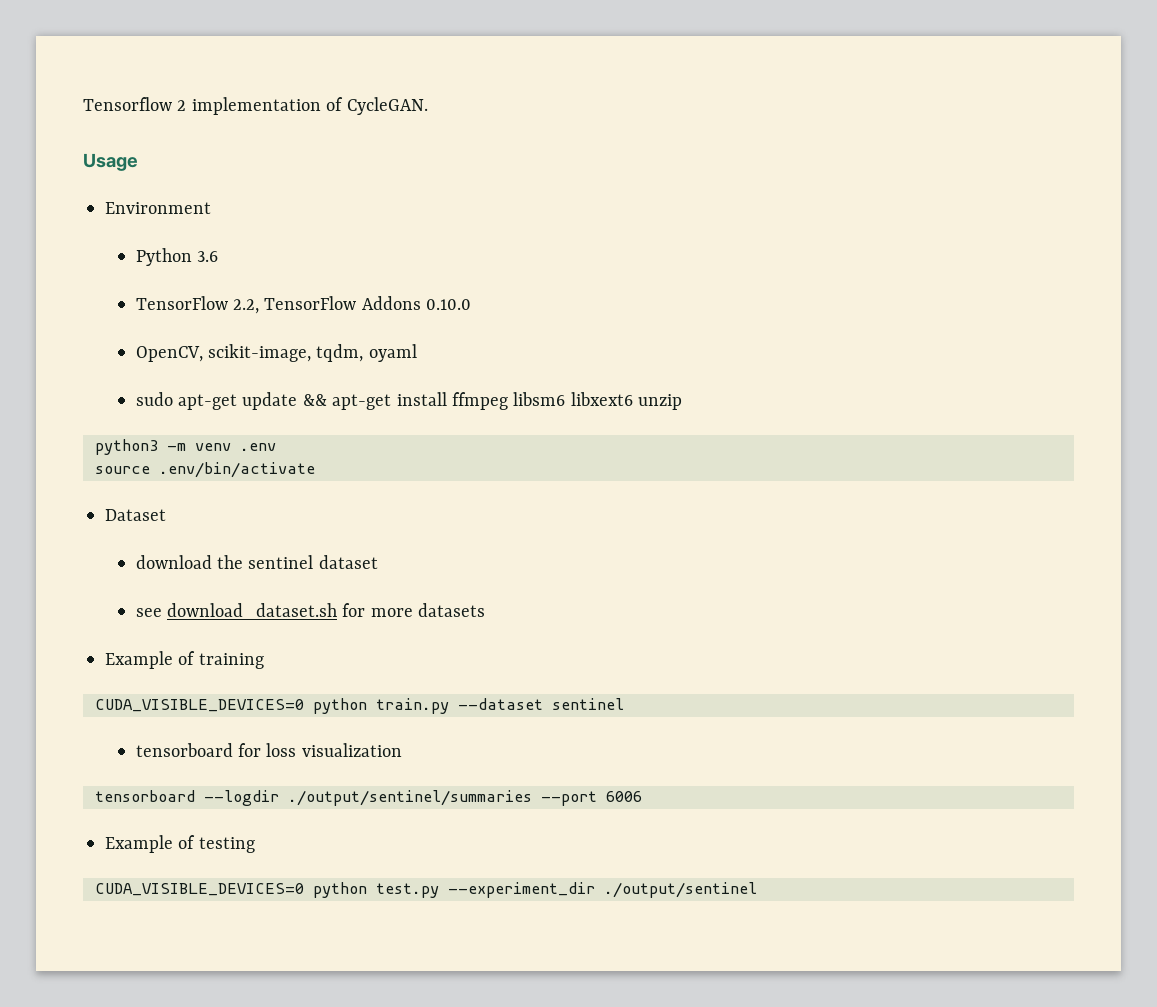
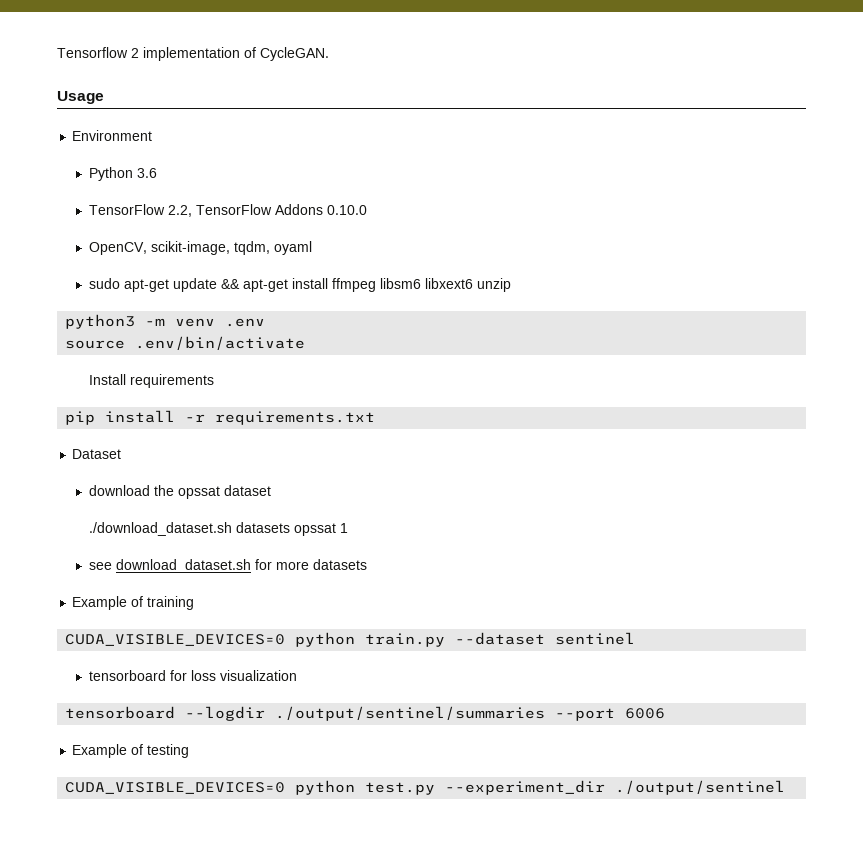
(315, 470) none -> [89,374,215,388] [65,410,376,425] // Install requirements // pip install -r requirements.txt
[248,555,314,569] sentinel -> [177,486,220,499] opssat
(378, 562) none -> [89,522,349,536] // ./download_dataset.sh datasets opssat 1

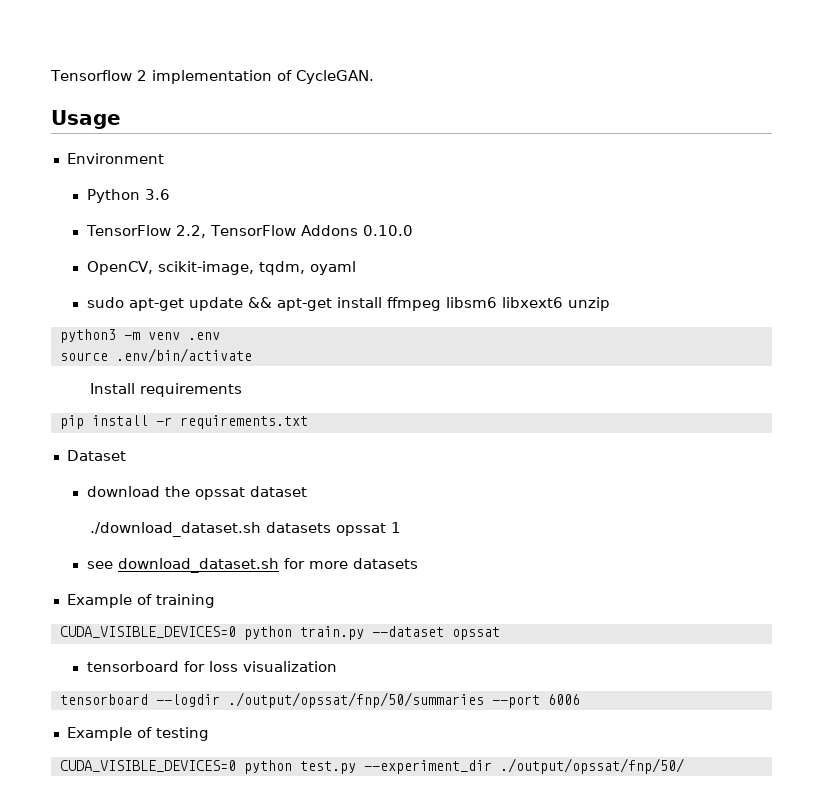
[555,632,636,645] sentinel -> [451,627,500,640] opssat
[275,706,546,721] ./output/sentinel/summaries -> [227,692,484,708] ./output/opssat/fnp/50/summaries
[615,780,786,795] ./output/sentinel -> [499,758,684,774] ./output/opssat/fnp/50/

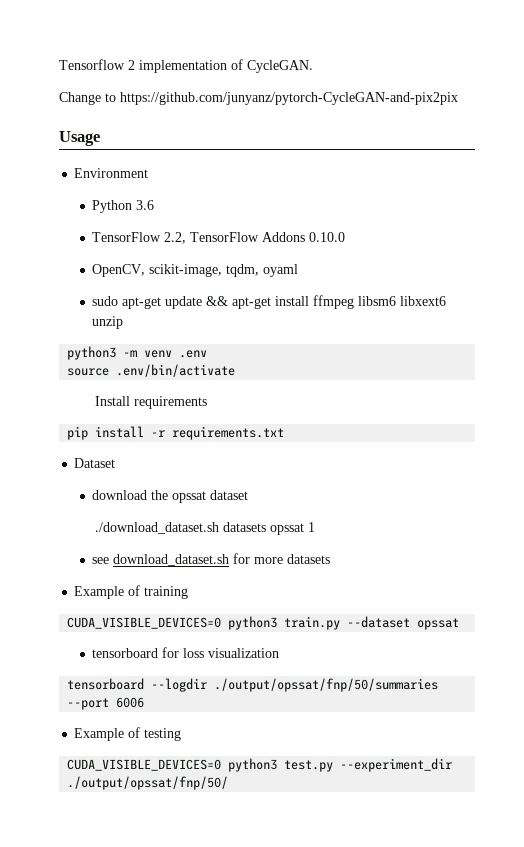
(374, 77) none -> [59,92,458,105] // Change to https://github.com/junyanz/pytorch-CycleGAN-and-pix2pix
[243,626,292,640] python -> [228,616,278,630] python3
[243,760,292,774] python -> [228,758,278,772] python3

